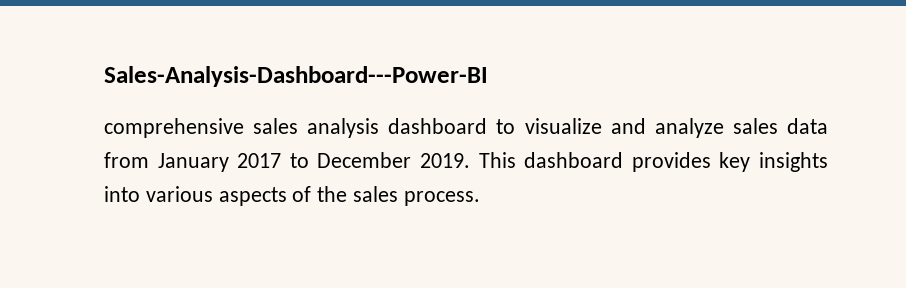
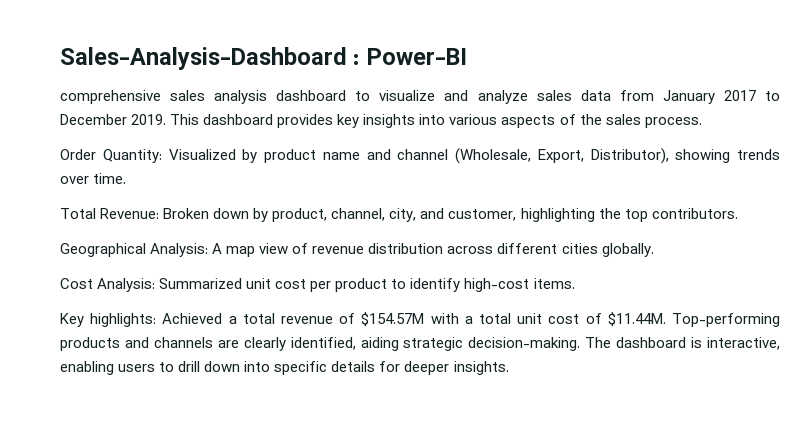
[104,66,488,87] Sales-Analysis-Dashboard---Power-BI -> [60,47,467,70] Sales-Analysis-Dashboard : Power-BI
(480, 198) none -> [60,148,780,164] [60,173,127,184] [60,208,738,222] [60,243,654,257] [60,278,575,292] [60,312,780,327] [60,337,780,351] [60,361,509,375] // Order Quantity: Visualized by product name and channel (Wholesale, Export, Distributor), showing trends over time. // Total Revenue: Broken down by product, channel, city, and customer, highlighting the top contributors. // Geographical Analysis: A map view of revenue distribution across different cities globally. // Cost Analysis: Summarized unit cost per product to identify high-cost items. // Key highlights: Achieved a total revenue of $154.57M with a total unit cost of $11.44M. Top-performing products and channels are clearly identified, aiding strategic decision-making. The dashboard is interactive, enabling users to drill down into specific details for deeper insights.

